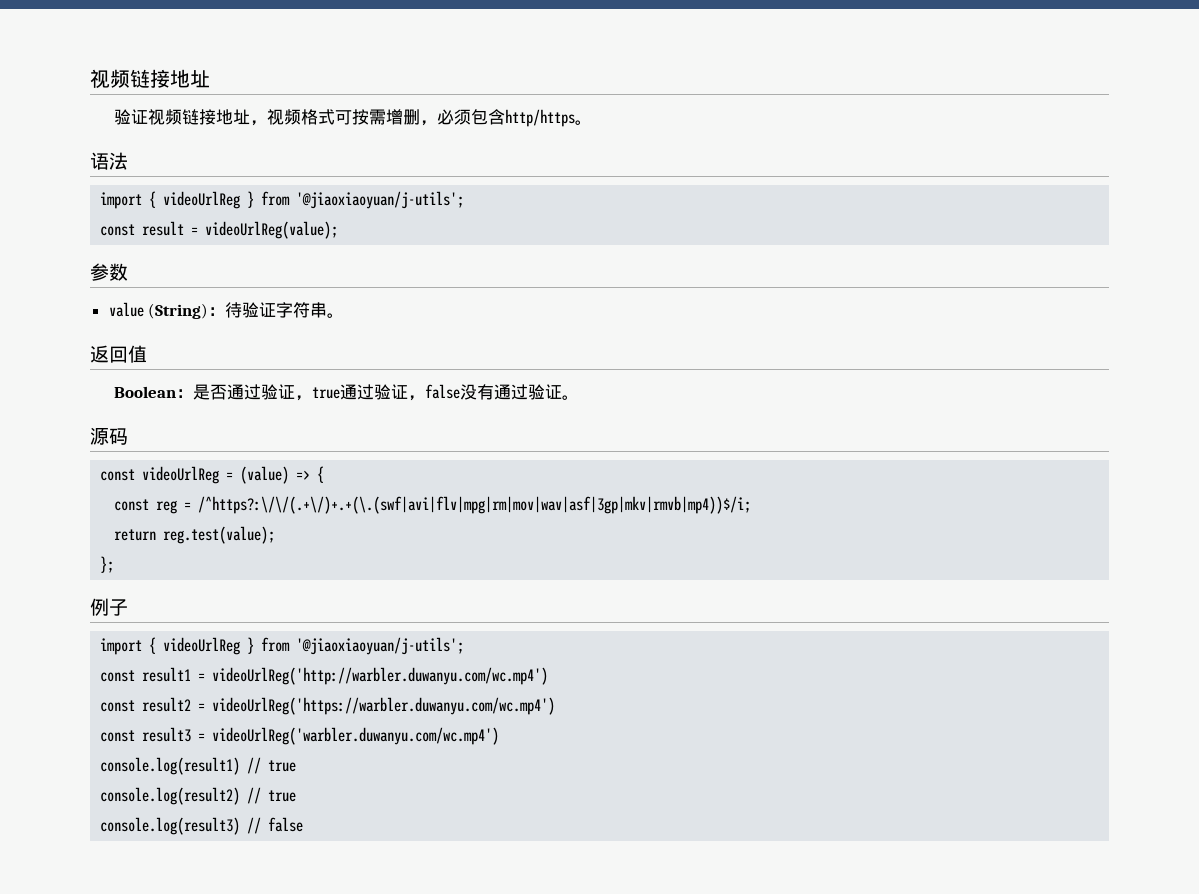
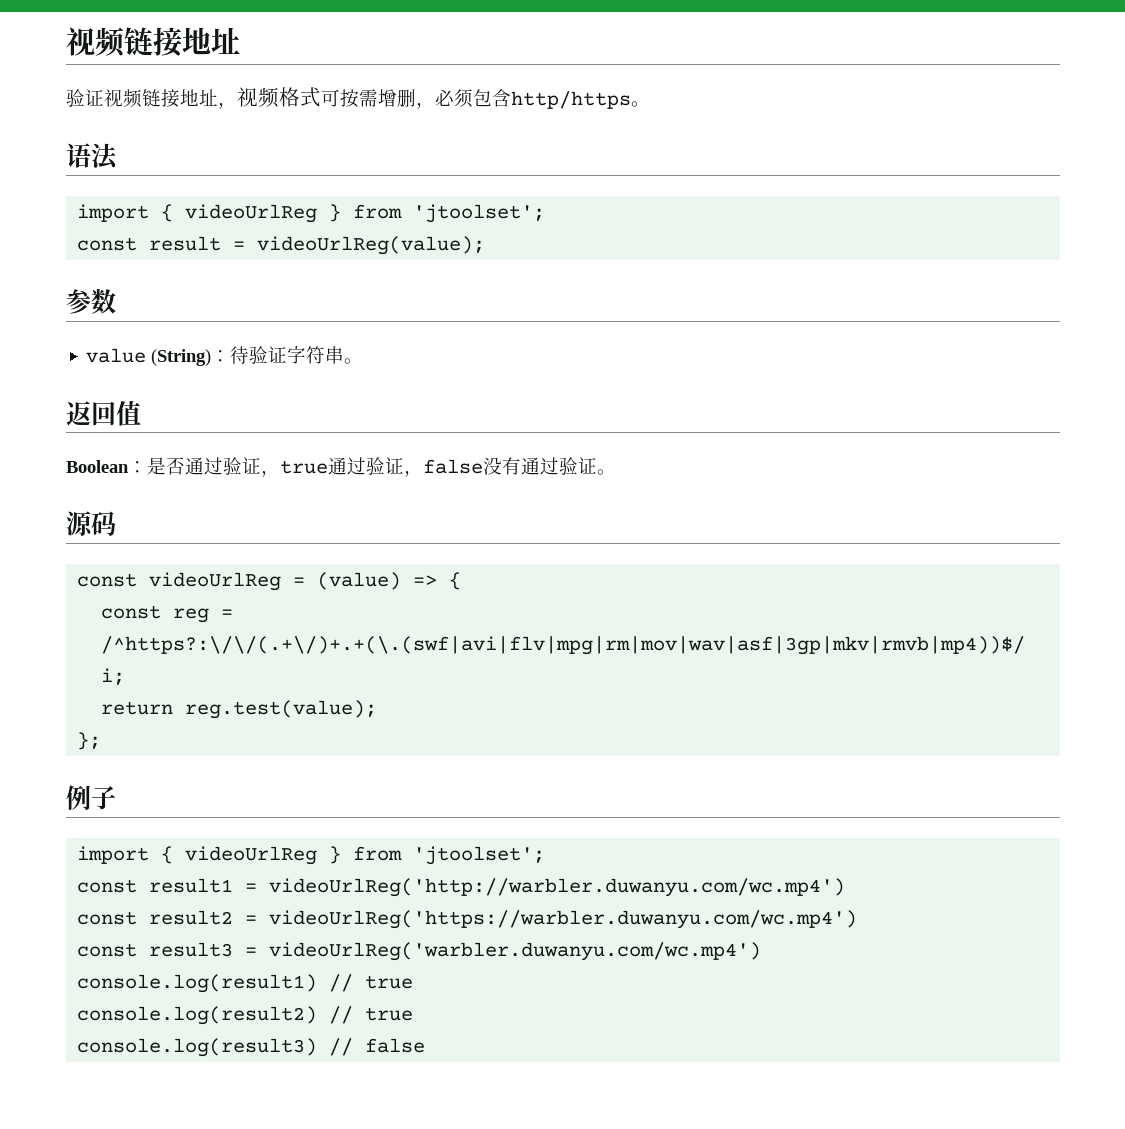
[296,191,465,209] '@jiaoxiaoyuan/j-utils'; -> [413,204,546,223] 'jtoolset';
[296,637,465,655] '@jiaoxiaoyuan/j-utils'; -> [413,846,546,865] 'jtoolset';

